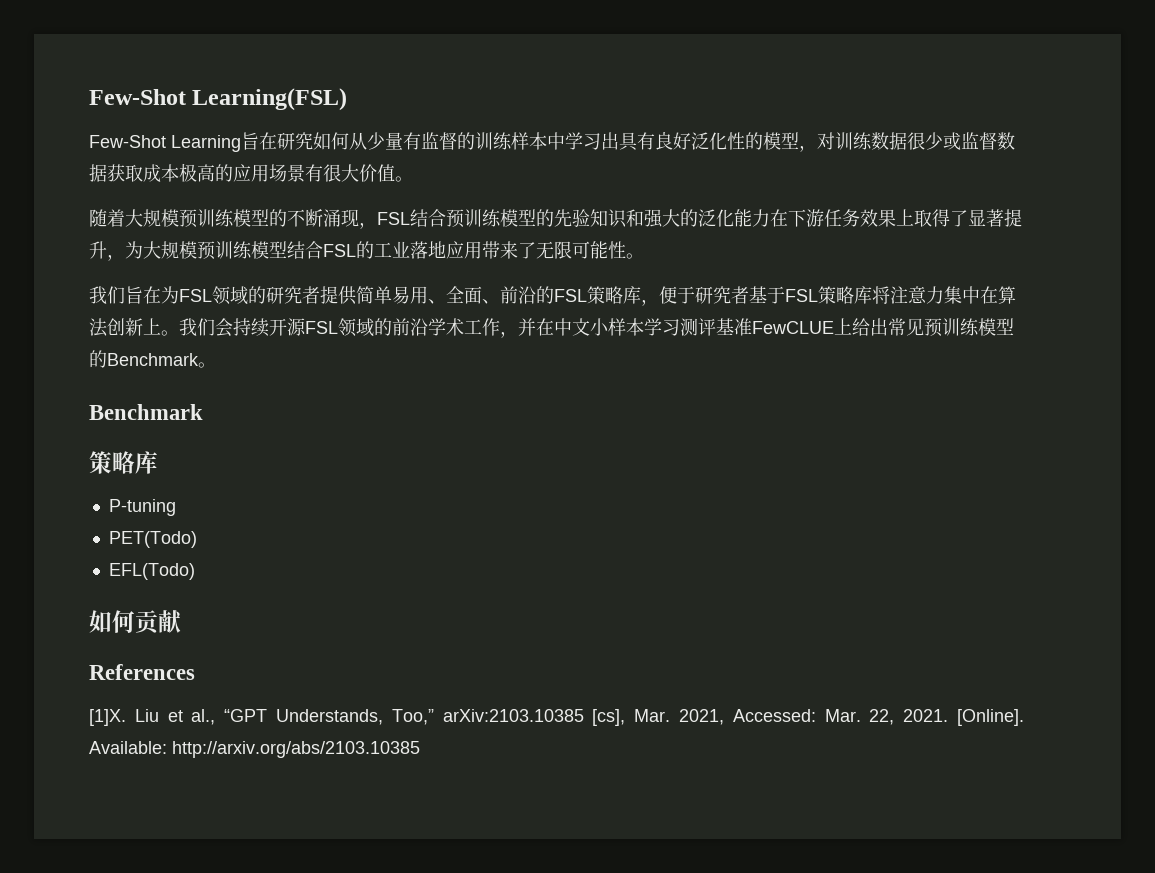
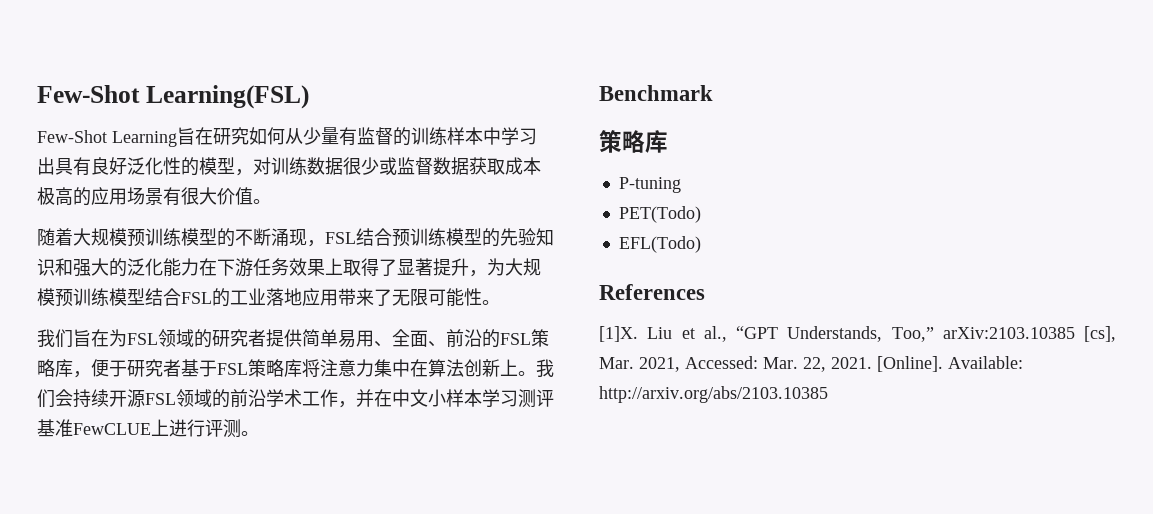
[852,318,1014,337] [89,350,199,368] 给出常见预训练模型的Benchmark -> [169,419,241,438] 进行评测
[89,610,182,635] // 如何贡献 -> (701, 244) none

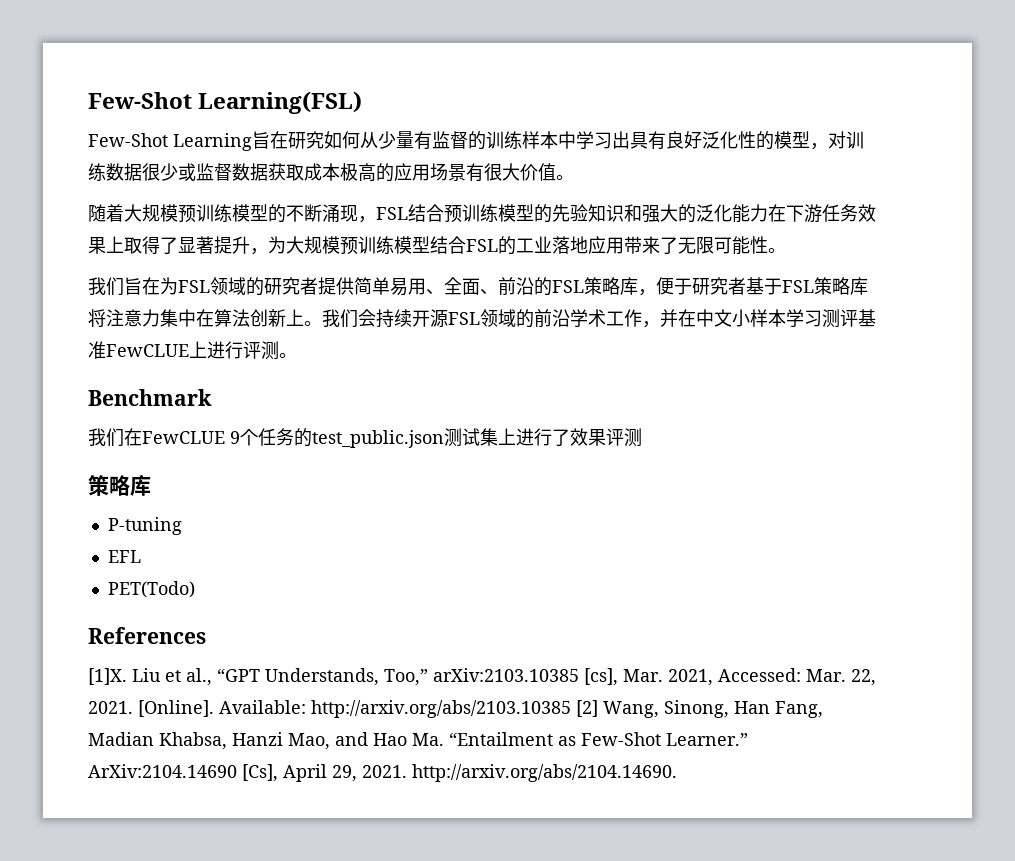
(713, 93) none -> [88,428,642,448] // 我们在FewCLUE 9个任务的test_public.json测试集上进行了效果评测
(681, 185) none -> [107,550,141,563] // EFL
[618,236,701,253] // EFL(Todo) -> (195, 589) none
(828, 394) none -> [576,700,823,718] [88,732,748,750] [88,764,677,782] [2] Wang, Sinong, Han Fang, Madian Khabsa, Hanzi Mao, and Hao Ma. “Entailment as Few-Shot Learner.” ArXiv:2104.14690 [Cs], April 29, 2021. http://arxiv.org/abs/2104.14690.

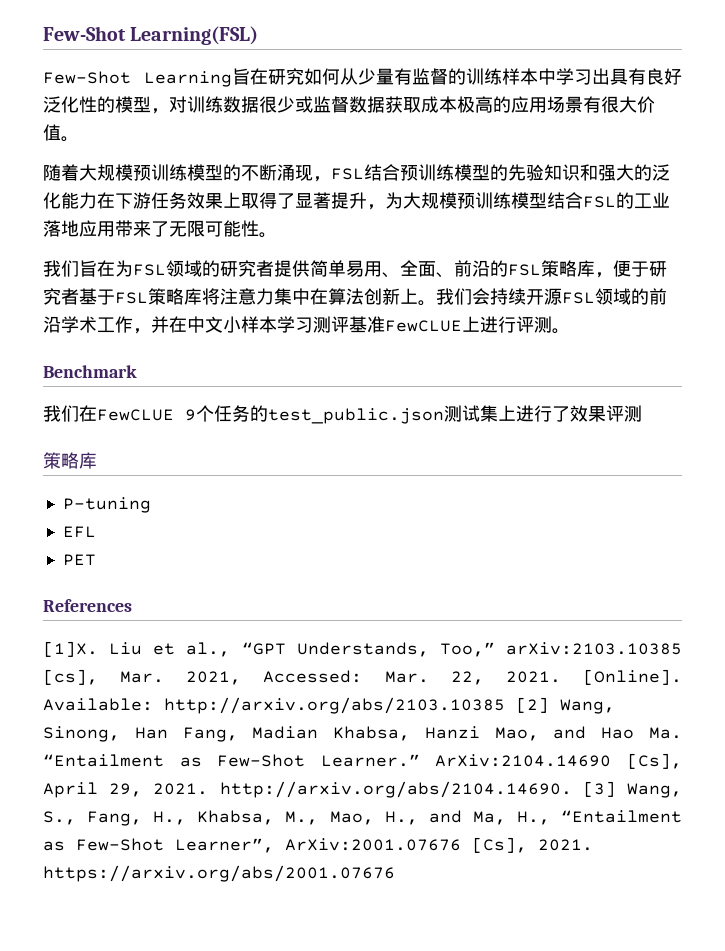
[107,581,195,598] PET(Todo) -> [62,554,96,566] PET
(677, 773) none -> [582,781,683,798] [43,810,683,826] [43,837,593,853] [43,865,395,882] [3] Wang, S., Fang, H., Khabsa, M., Mao, H., and Ma, H., “Entailment as Few-Shot Learner”, ArXiv:2001.07676 [Cs], 2021. https://arxiv.org/abs/2001.07676

